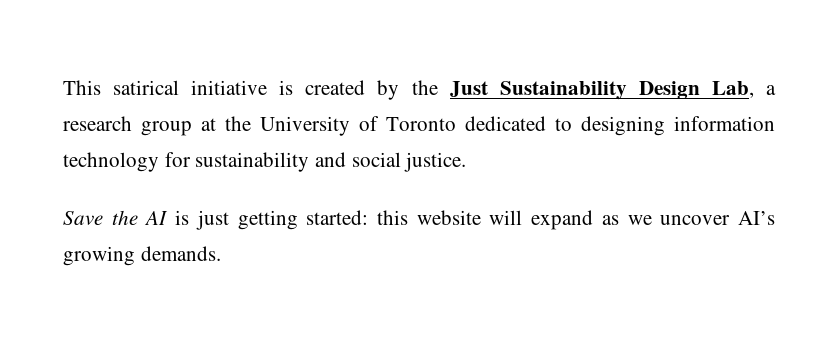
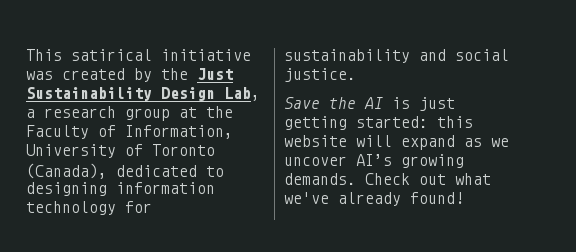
[279,80,294,95] is -> [26,71,53,80] was
(251, 123) none -> [26,125,233,139] Faculty of Information,
(456, 124) none -> [26,163,107,179] (Canada),
(221, 253) none -> [365,173,491,185] [284,192,464,206] Check out what we've already found!

